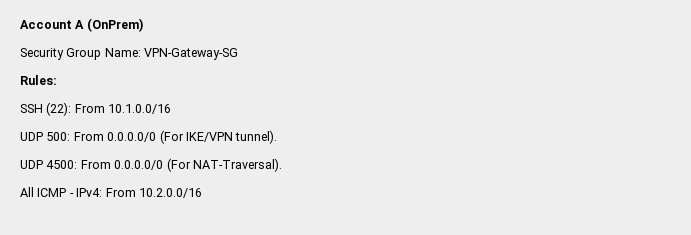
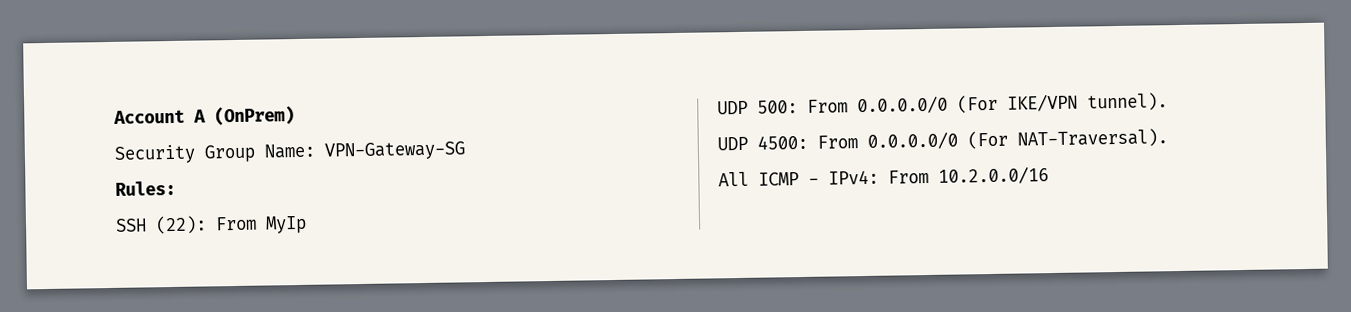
[108,104,172,114] 10.1.0.0/16 -> [265,215,307,234] MyIp

